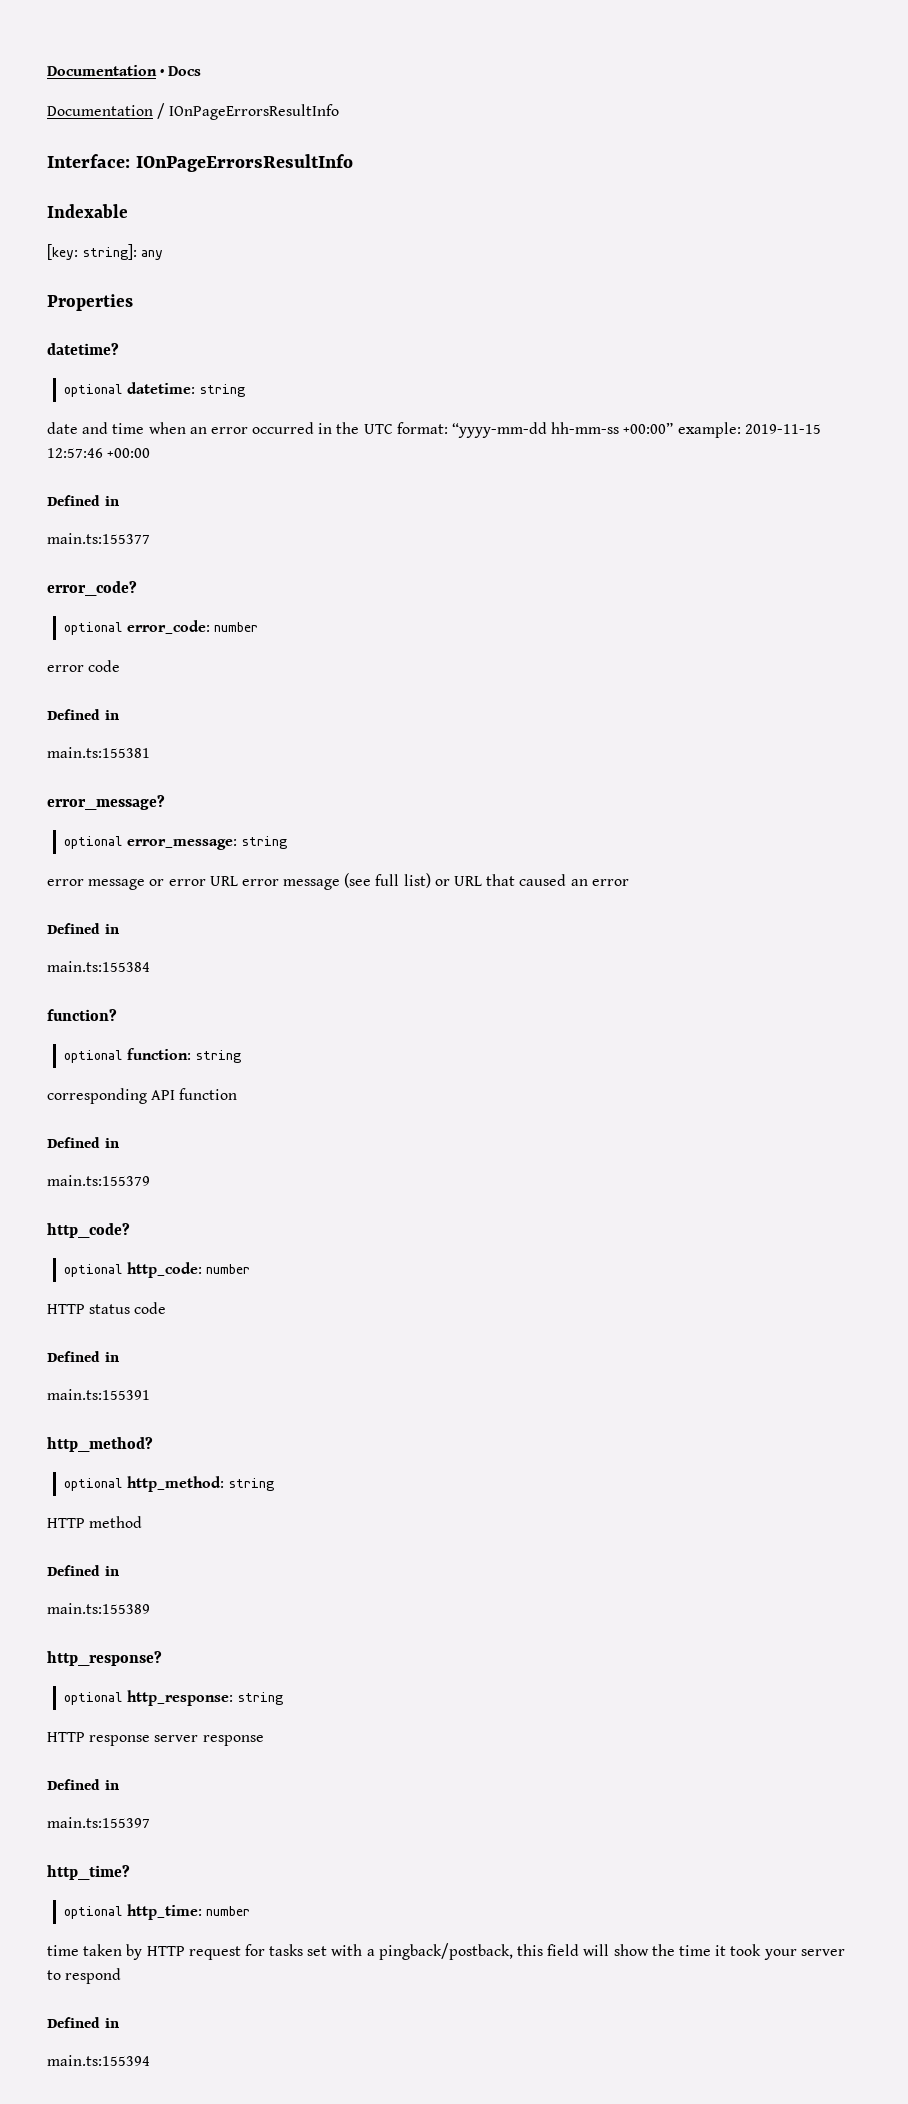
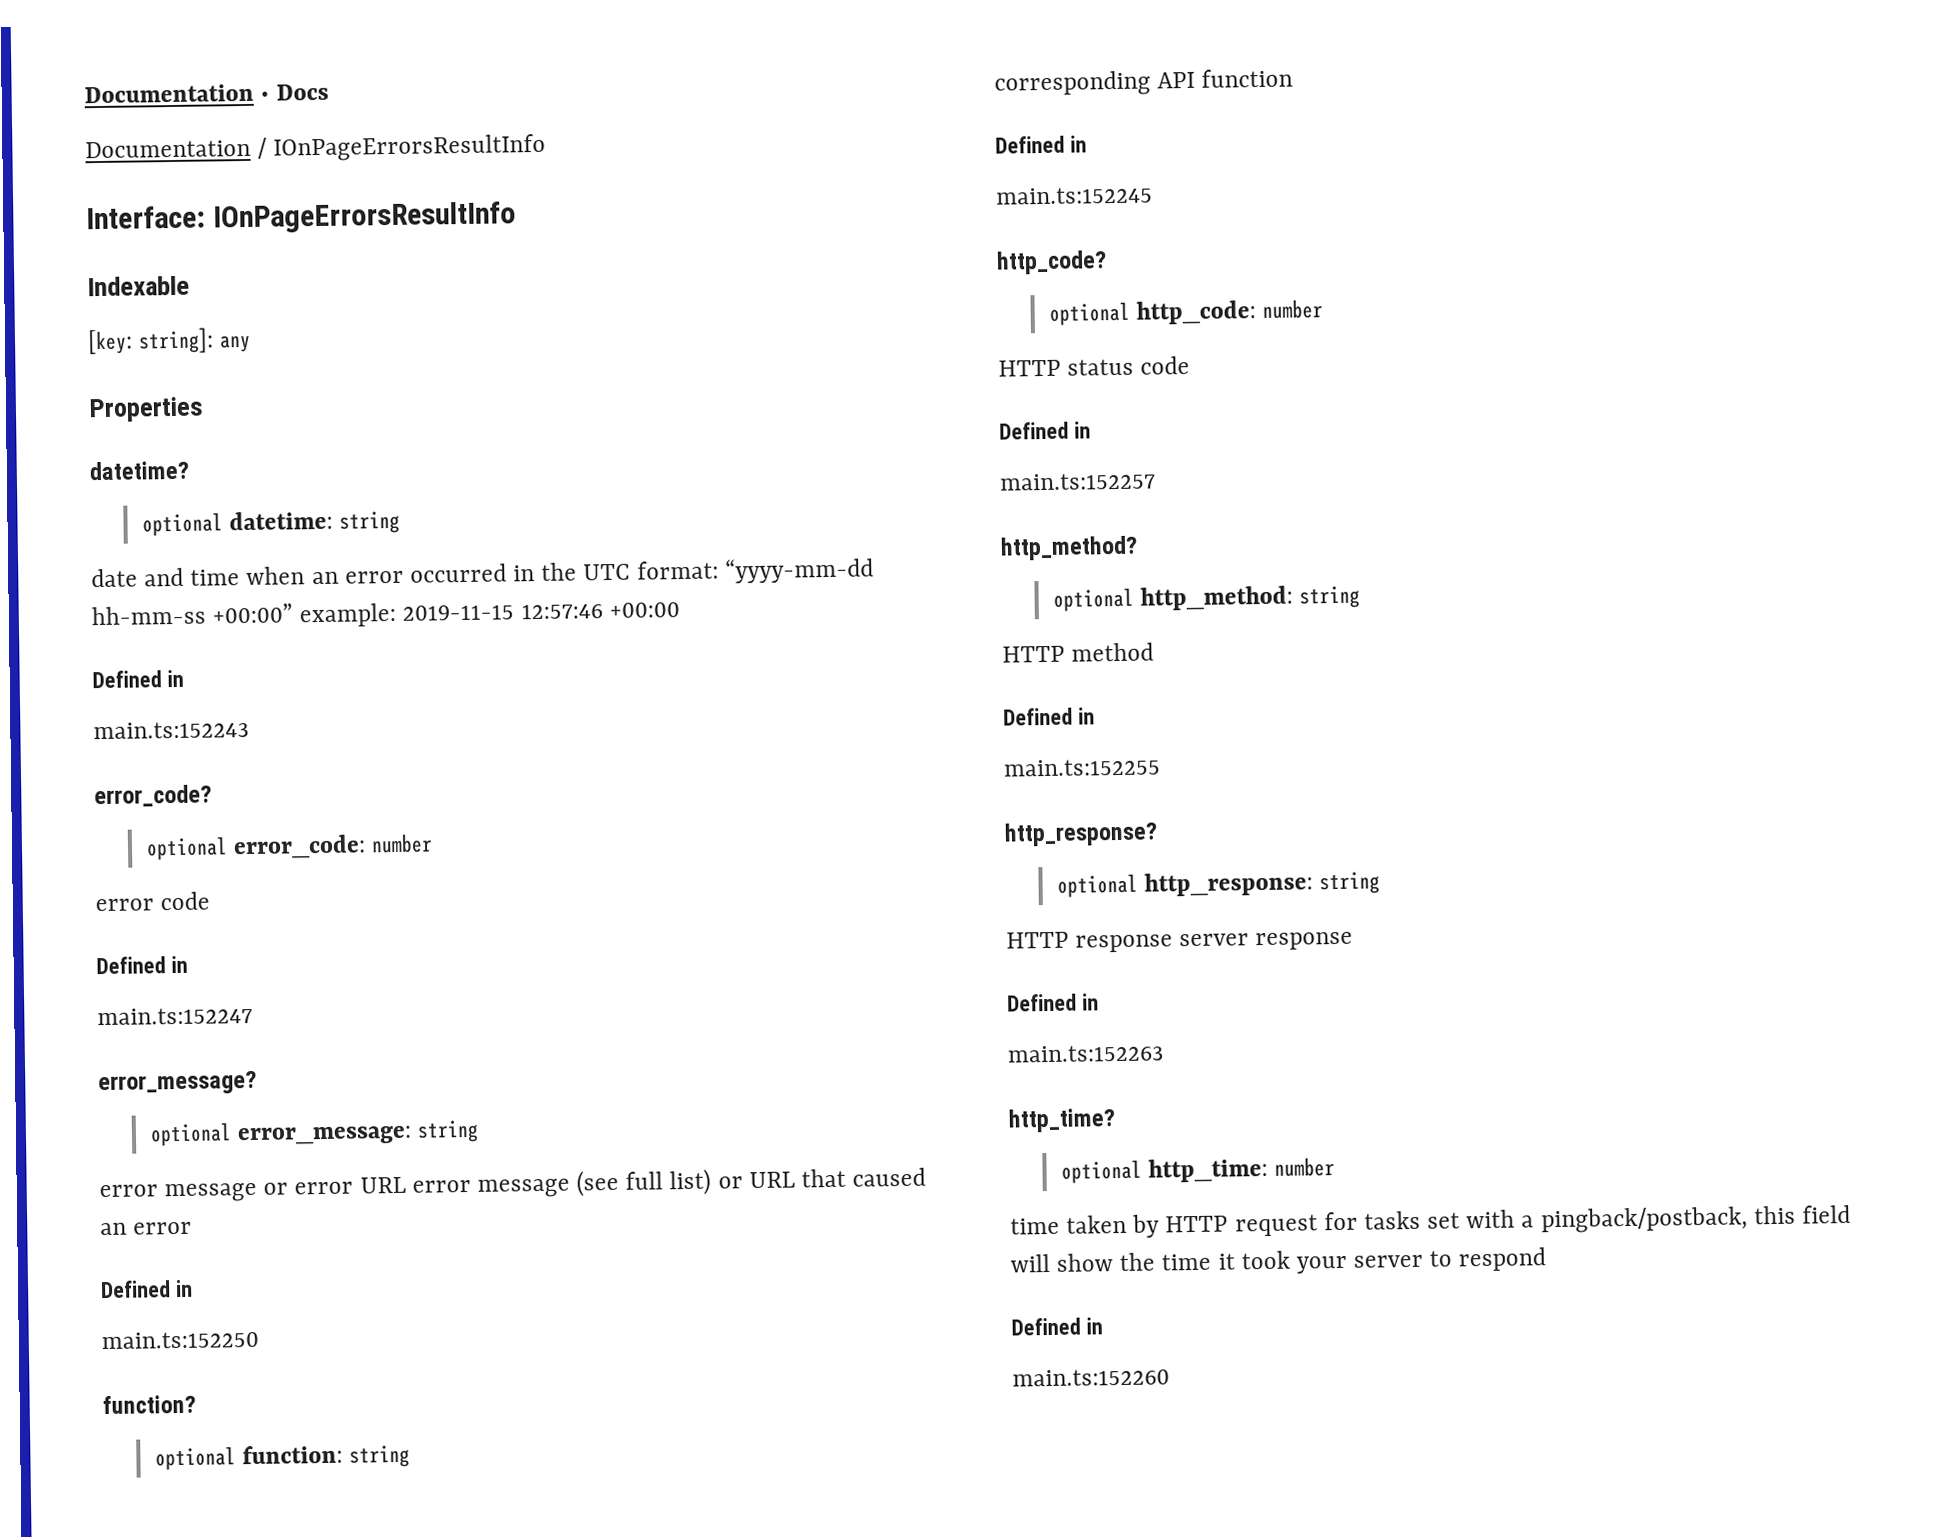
[47,533,150,544] main.ts:155377 -> [93,721,249,740] main.ts:152243
[47,747,150,758] main.ts:155381 -> [97,1006,253,1026] main.ts:152247
[47,961,150,972] main.ts:155384 -> [101,1330,259,1350] main.ts:152250
[47,1175,150,1186] main.ts:155379 -> [996,186,1153,205] main.ts:152245
[47,1389,150,1400] main.ts:155391 -> [999,472,1156,491] main.ts:152257
[47,1603,150,1614] main.ts:155389 -> [1003,758,1161,777] main.ts:152255
[47,1817,150,1828] main.ts:155397 -> [1007,1044,1164,1063] main.ts:152263
[47,2055,150,2066] main.ts:155394 -> [1012,1368,1170,1387] main.ts:152260

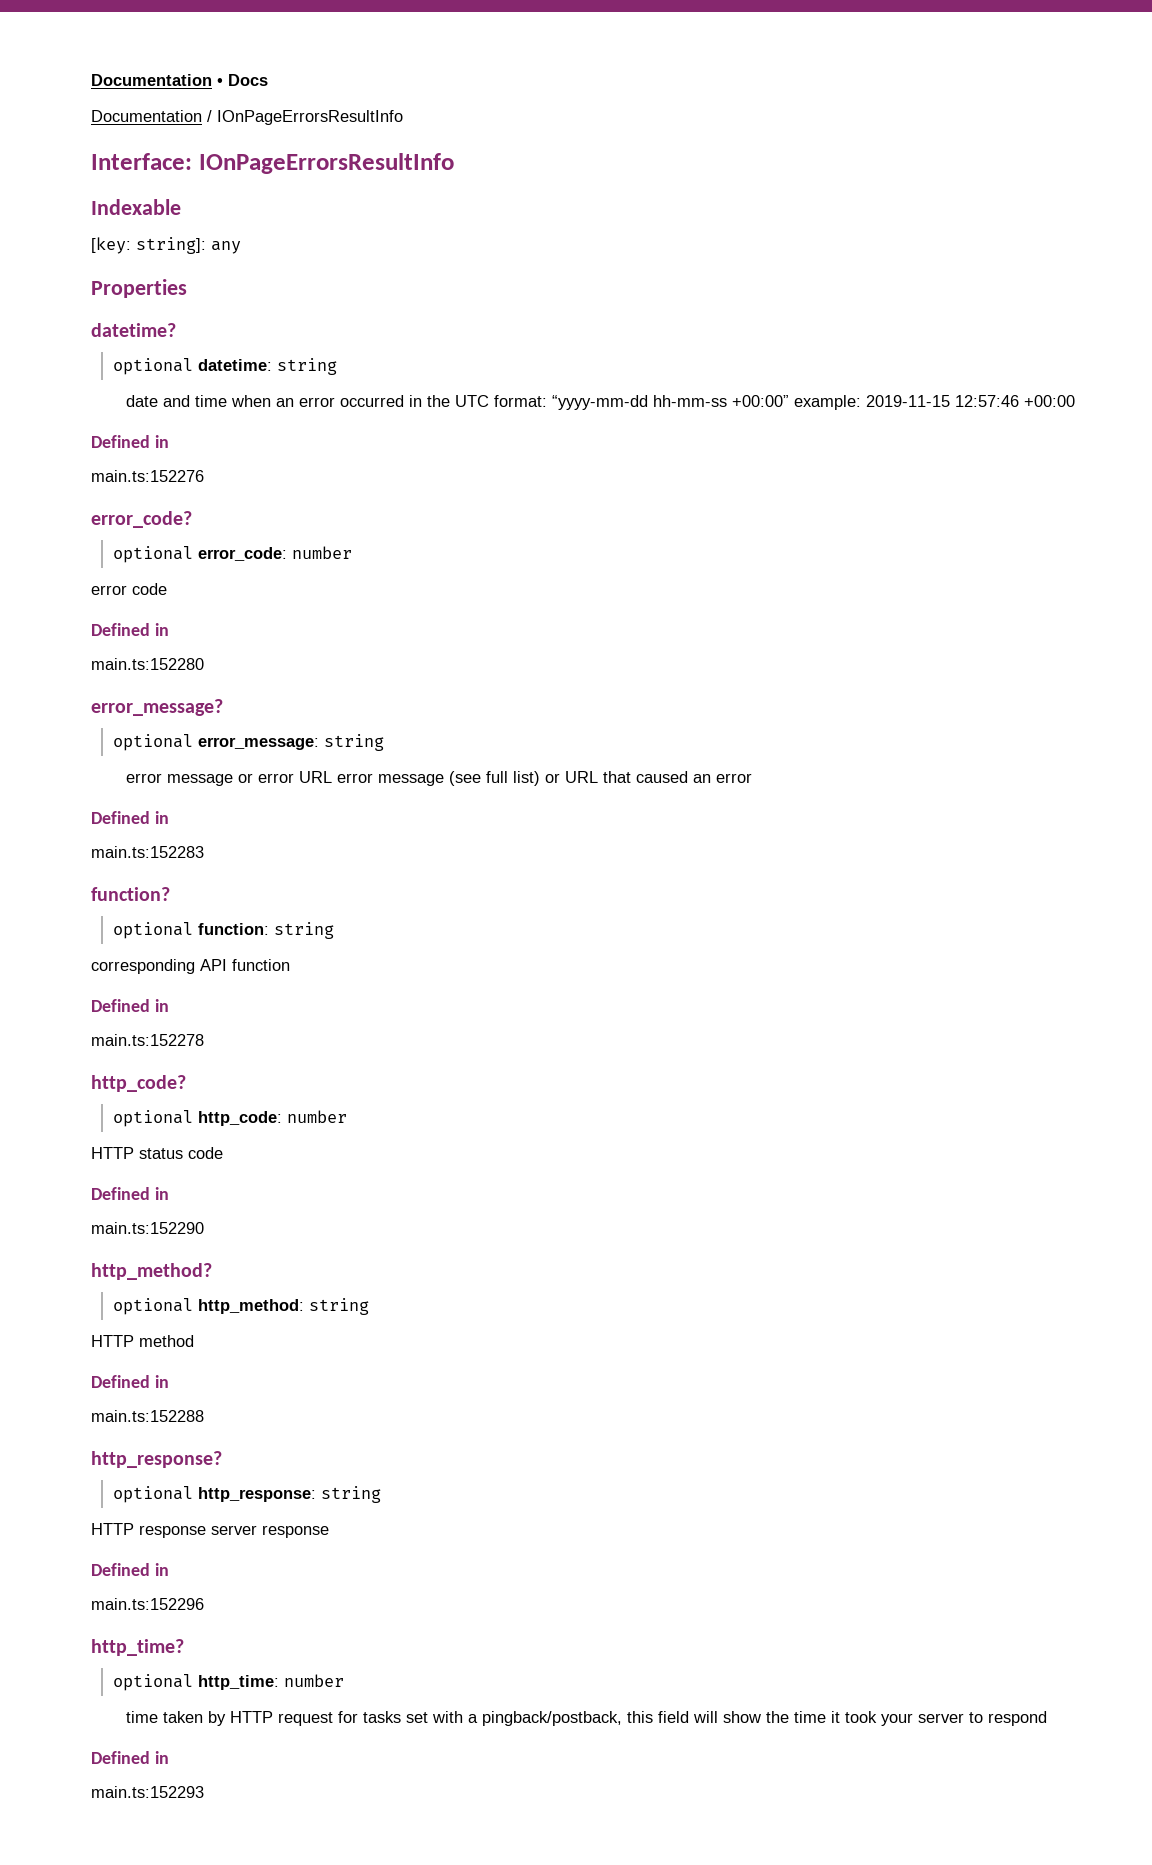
[93,721,249,740] main.ts:152243 -> [91,470,204,482] main.ts:152276
[97,1006,253,1026] main.ts:152247 -> [91,658,204,670] main.ts:152280
[101,1330,259,1350] main.ts:152250 -> [91,846,204,858] main.ts:152283
[996,186,1153,205] main.ts:152245 -> [91,1034,204,1046] main.ts:152278
[999,472,1156,491] main.ts:152257 -> [91,1222,204,1234] main.ts:152290
[1003,758,1161,777] main.ts:152255 -> [91,1410,204,1422] main.ts:152288
[1007,1044,1164,1063] main.ts:152263 -> [91,1598,204,1610] main.ts:152296
[1012,1368,1170,1387] main.ts:152260 -> [91,1786,204,1798] main.ts:152293

